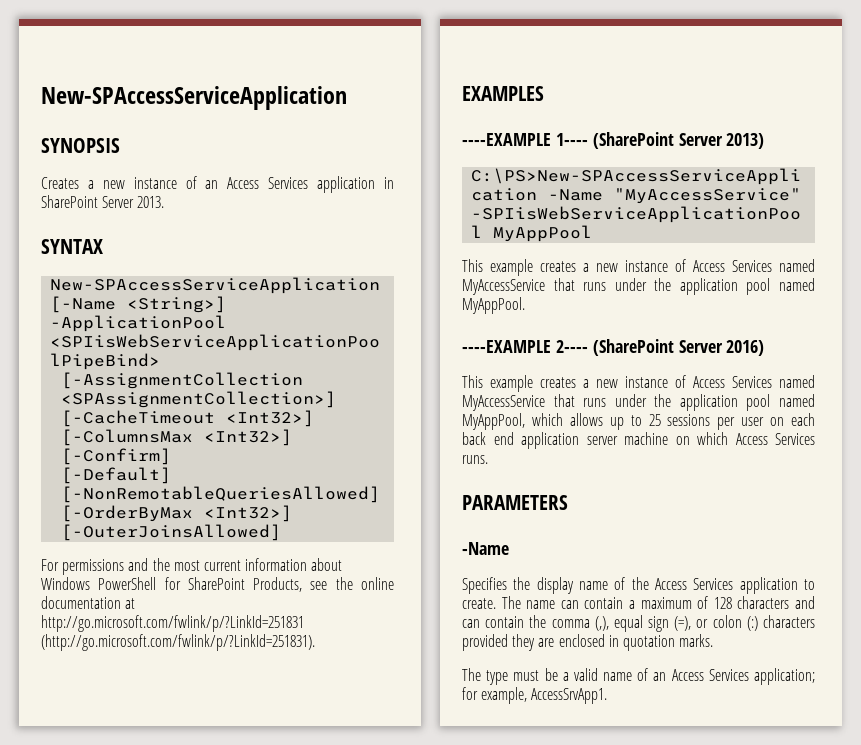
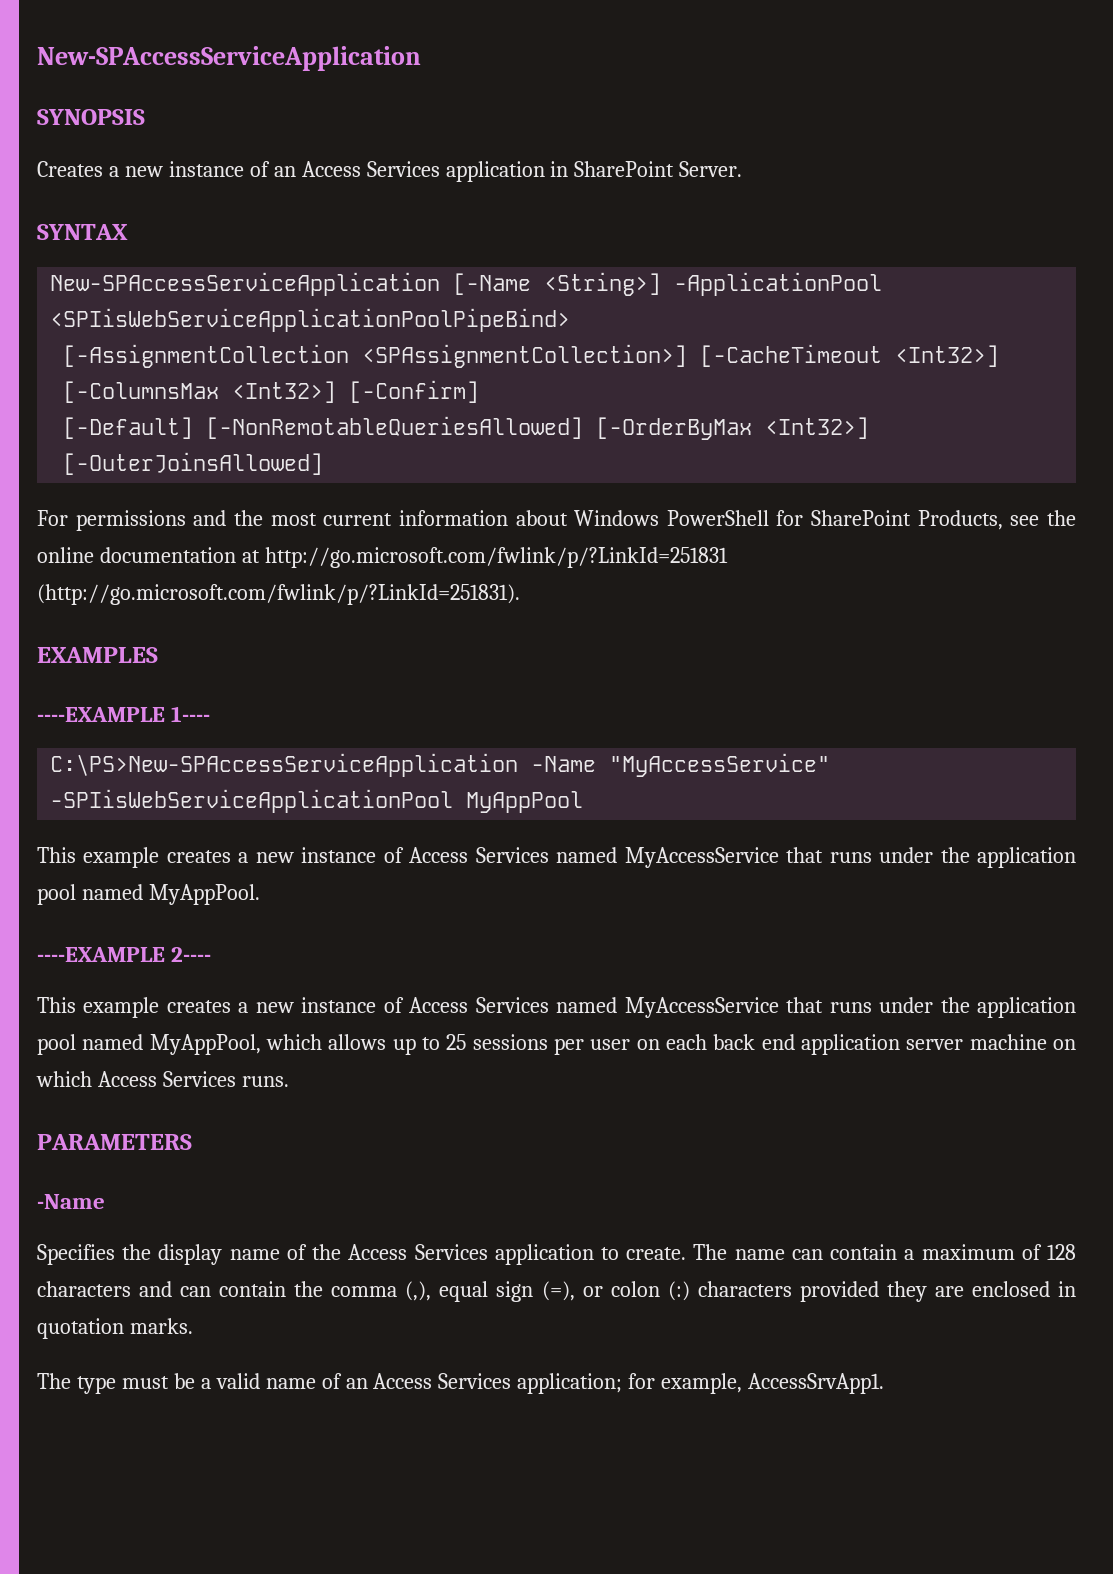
[102,196,165,208] Server 2013. -> [679,161,743,177] Server.
[592,132,765,149] (SharePoint Server 2013) -> (211, 714) none
[592,339,765,356] (SharePoint Server 2016) -> (212, 954) none

